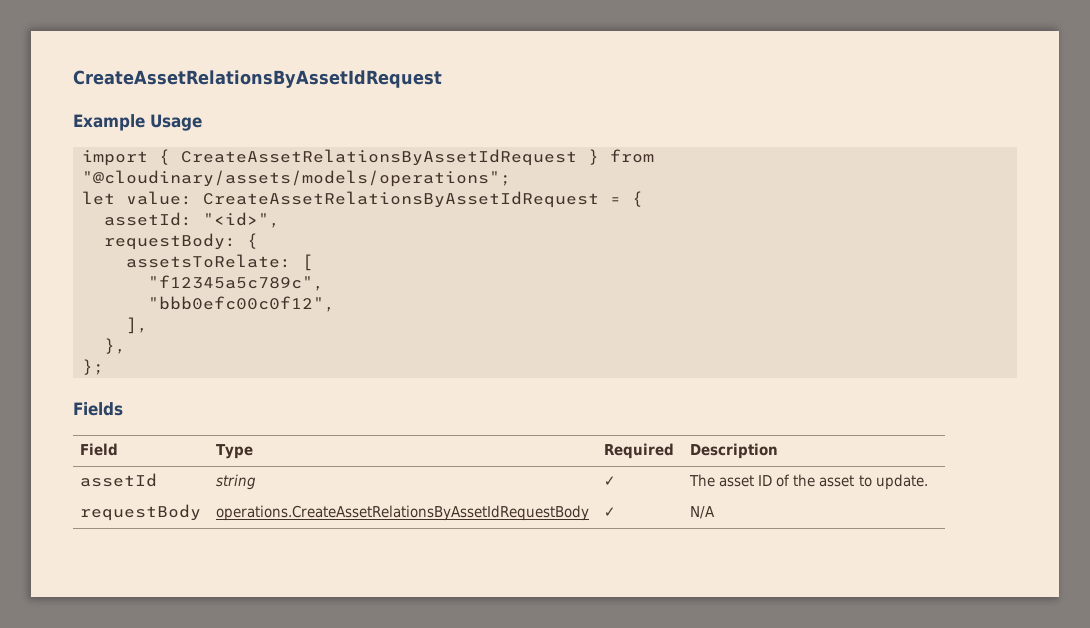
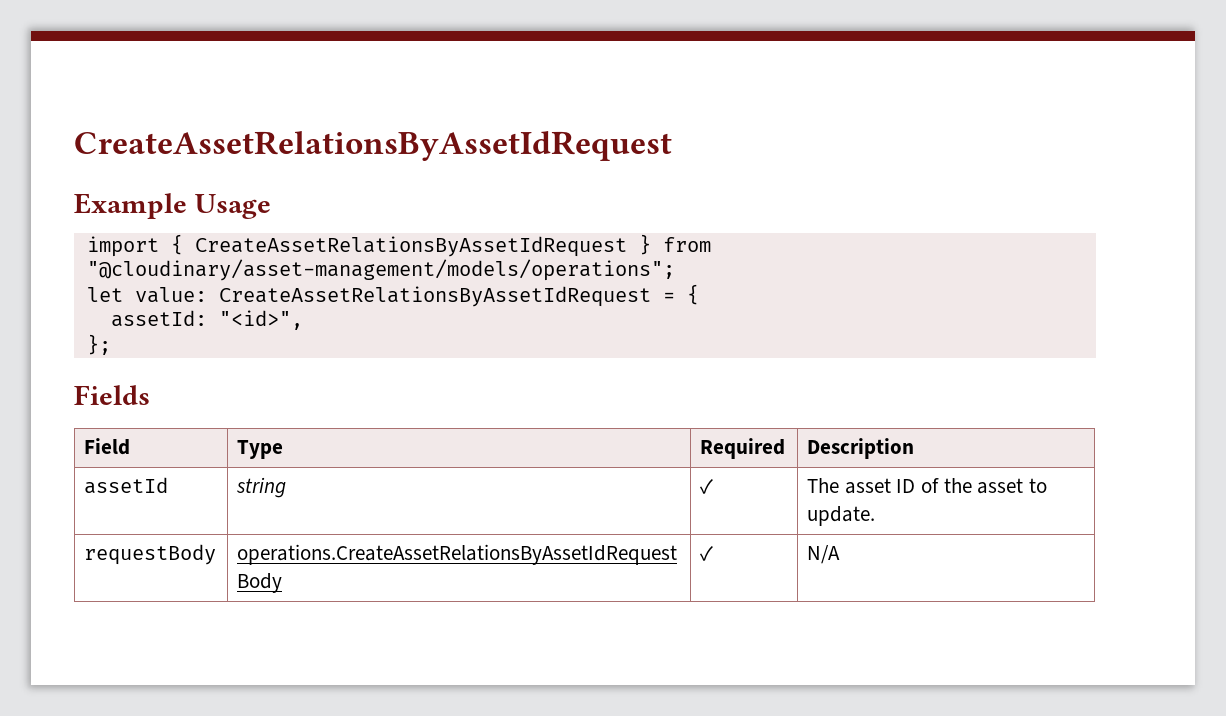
[82,170,511,187] "@cloudinary/assets/models/operations"; -> [86,259,675,281] "@cloudinary/asset-management/models/operations";
[104,233,258,250] [126,254,313,271] [148,275,324,291] [148,296,335,312] [126,317,148,334] [104,338,126,354] // requestBody: { // assetsToRelate: [ // "f12345a5c789c", // "bbb0efc00c0f12", // ], // }, -> (303, 320) none

